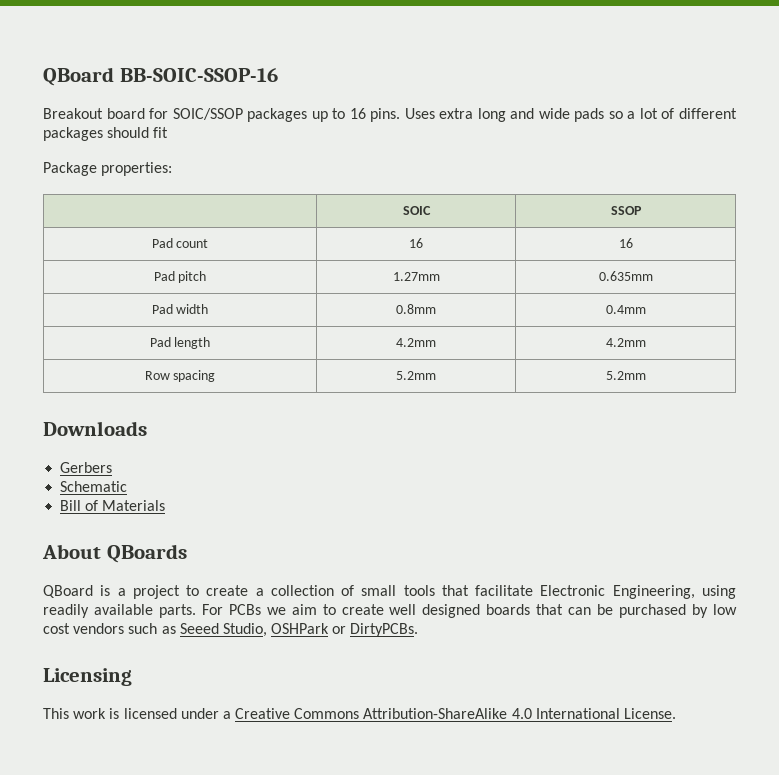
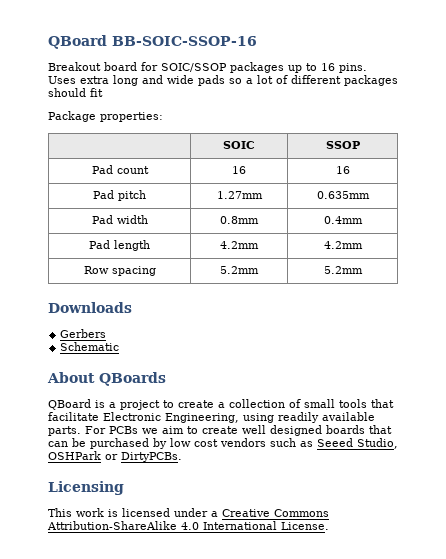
[60,500,166,511] // Bill of Materials -> (120, 346) none

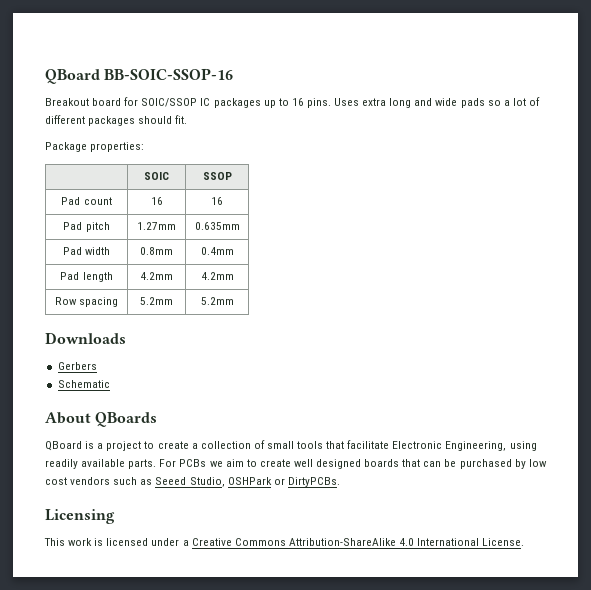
(227, 67) none -> [200,98,211,106] IC
[90,88,103,97] fit -> [175,115,188,124] fit.

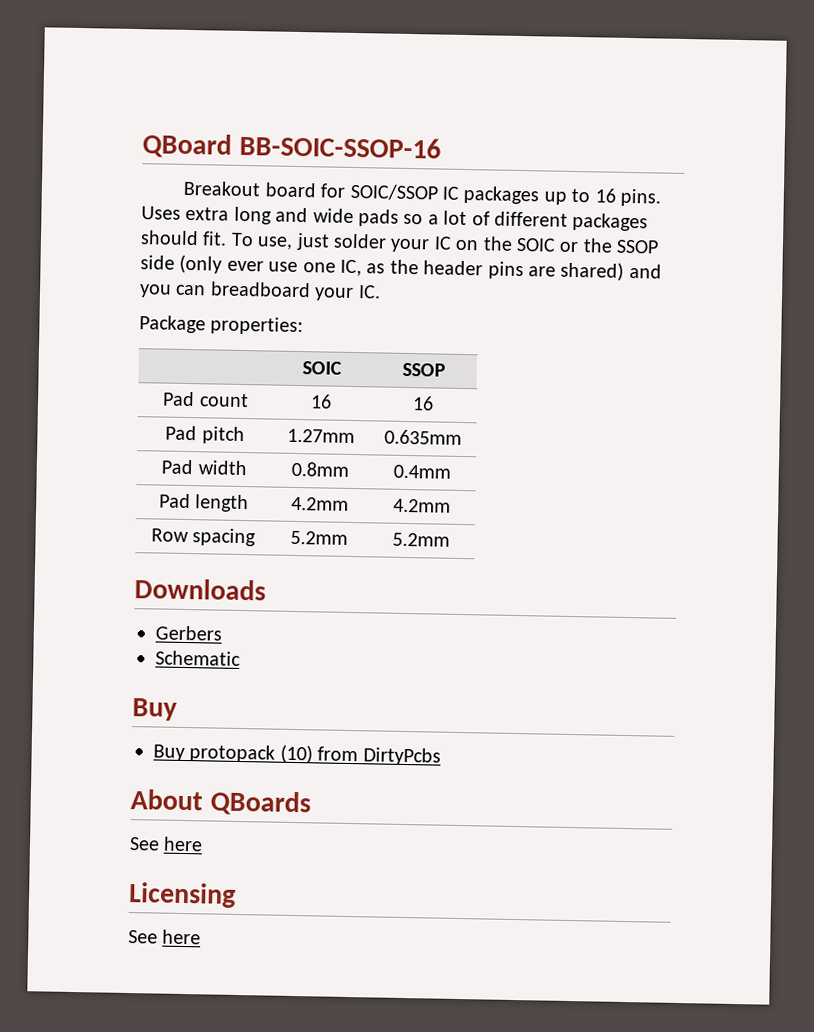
(188, 119) none -> [230,232,660,254] [140,254,662,281] [139,281,381,302] To use, just solder your IC on the SOIC or the SSOP side (only ever use one IC, as the header pins are shared) and you can breadboard your IC.
[45,412,158,427] [45,440,537,451] [45,459,547,469] [45,477,340,487] [45,509,115,524] [44,538,525,546] About QBoards // QBoard is a project to create a collection of small tools that facilitate Electronic Engineering, using readily available parts. For PCBs we aim to create well designed boards that can be purchased by low cost vendors such as Seeed Studio, OSHPark or DirtyPCBs. // Licensing // This work is licensed under a Creative Commons Attribution-ShareAlike 4.0 International License. -> [132,698,178,721] [153,744,441,766] [130,789,311,817] [129,836,204,852] [128,882,236,908] [128,929,202,945] Buy // Buy protopack (10) from DirtyPcbs // About QBoards // See here // Licensing // See here

